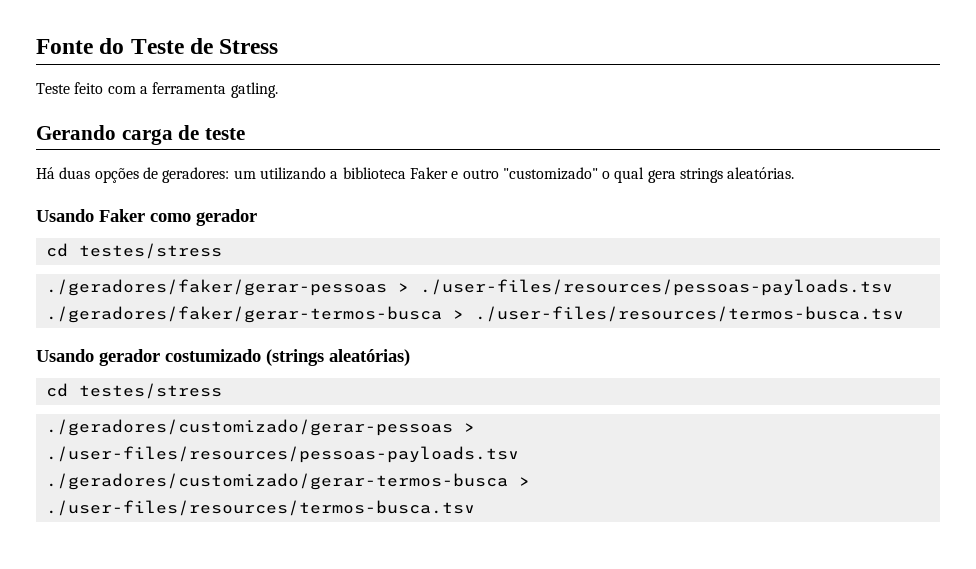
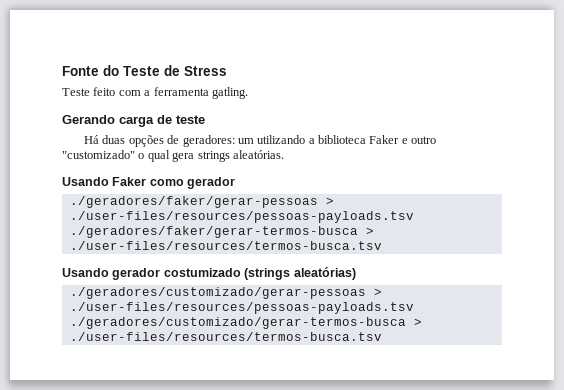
[45,243,222,259] // cd testes/stress -> (236, 183) none
[45,383,222,399] // cd testes/stress -> (356, 273) none

